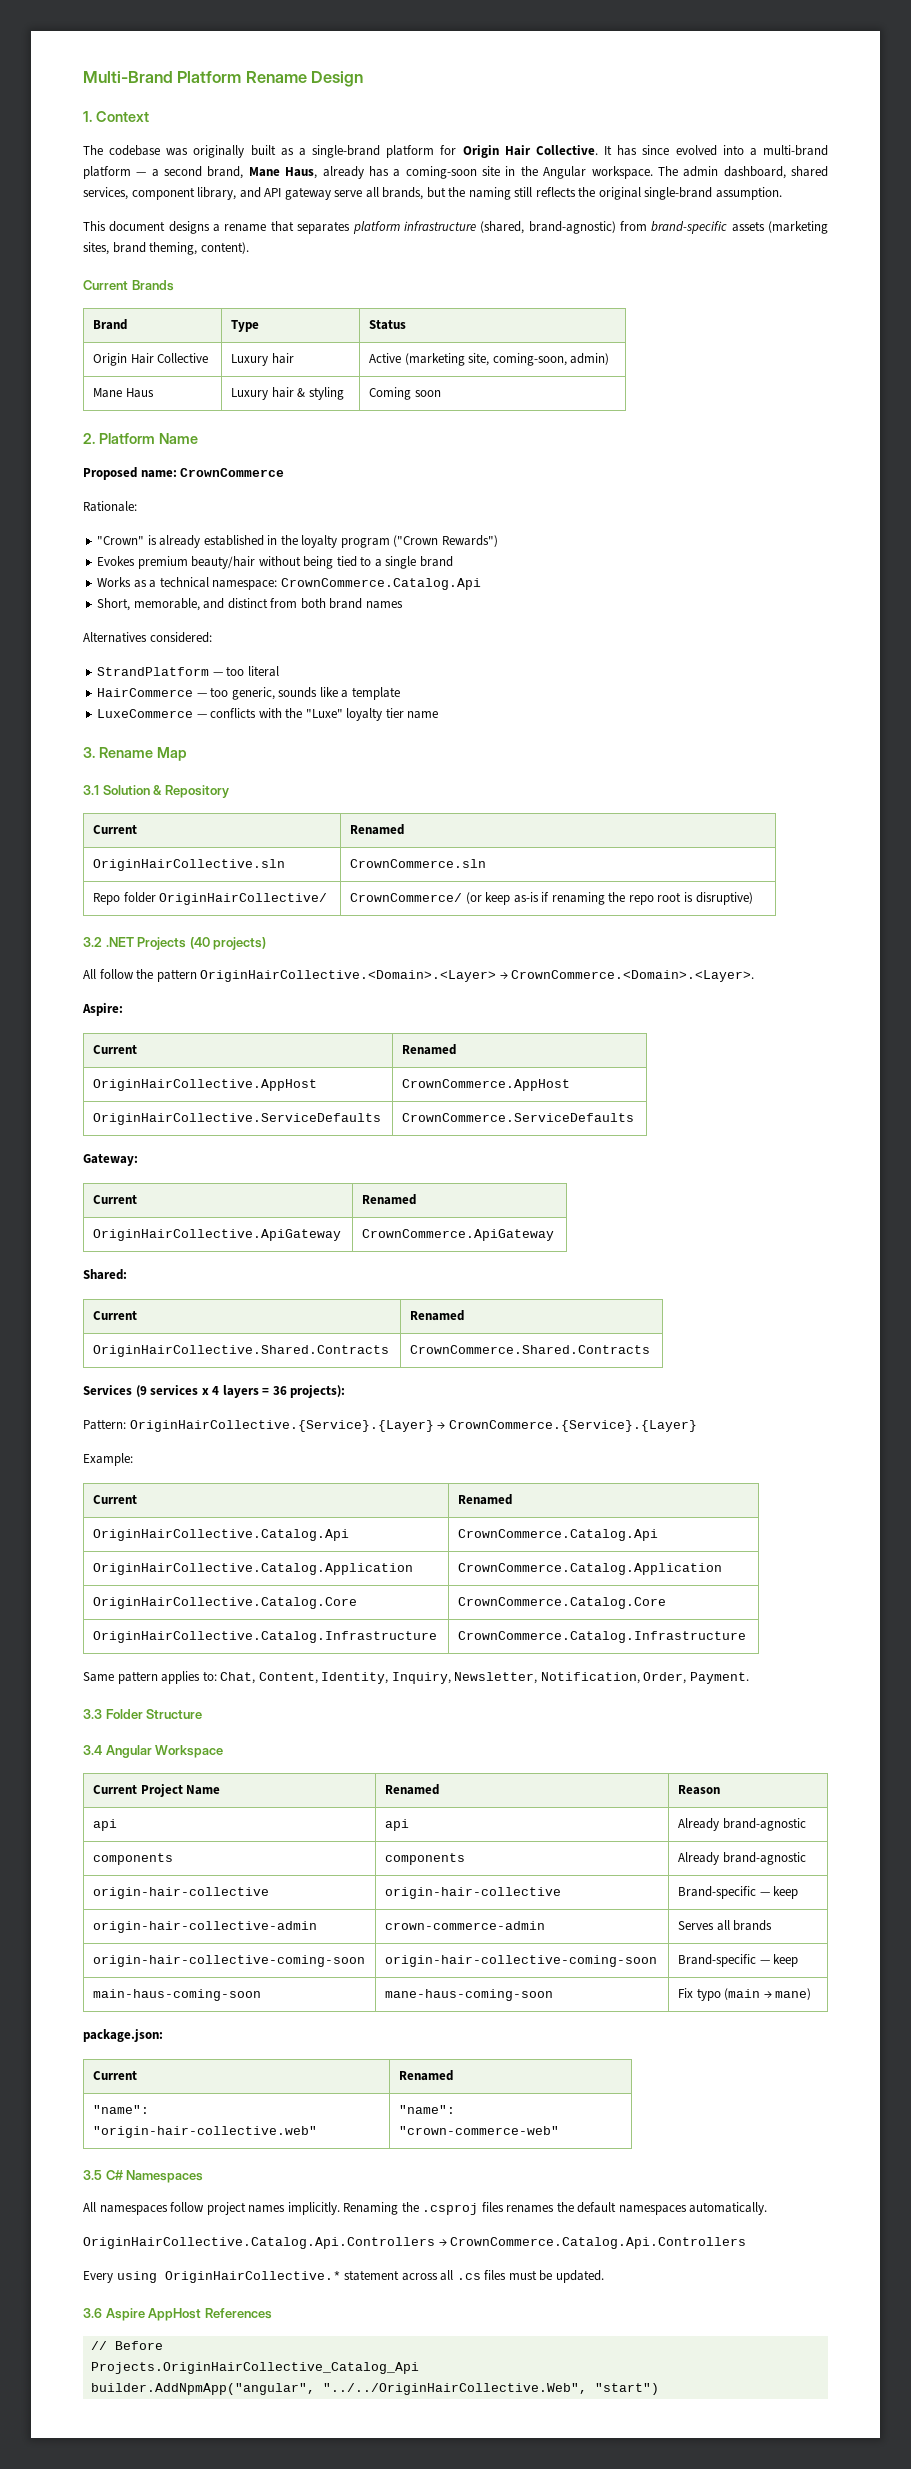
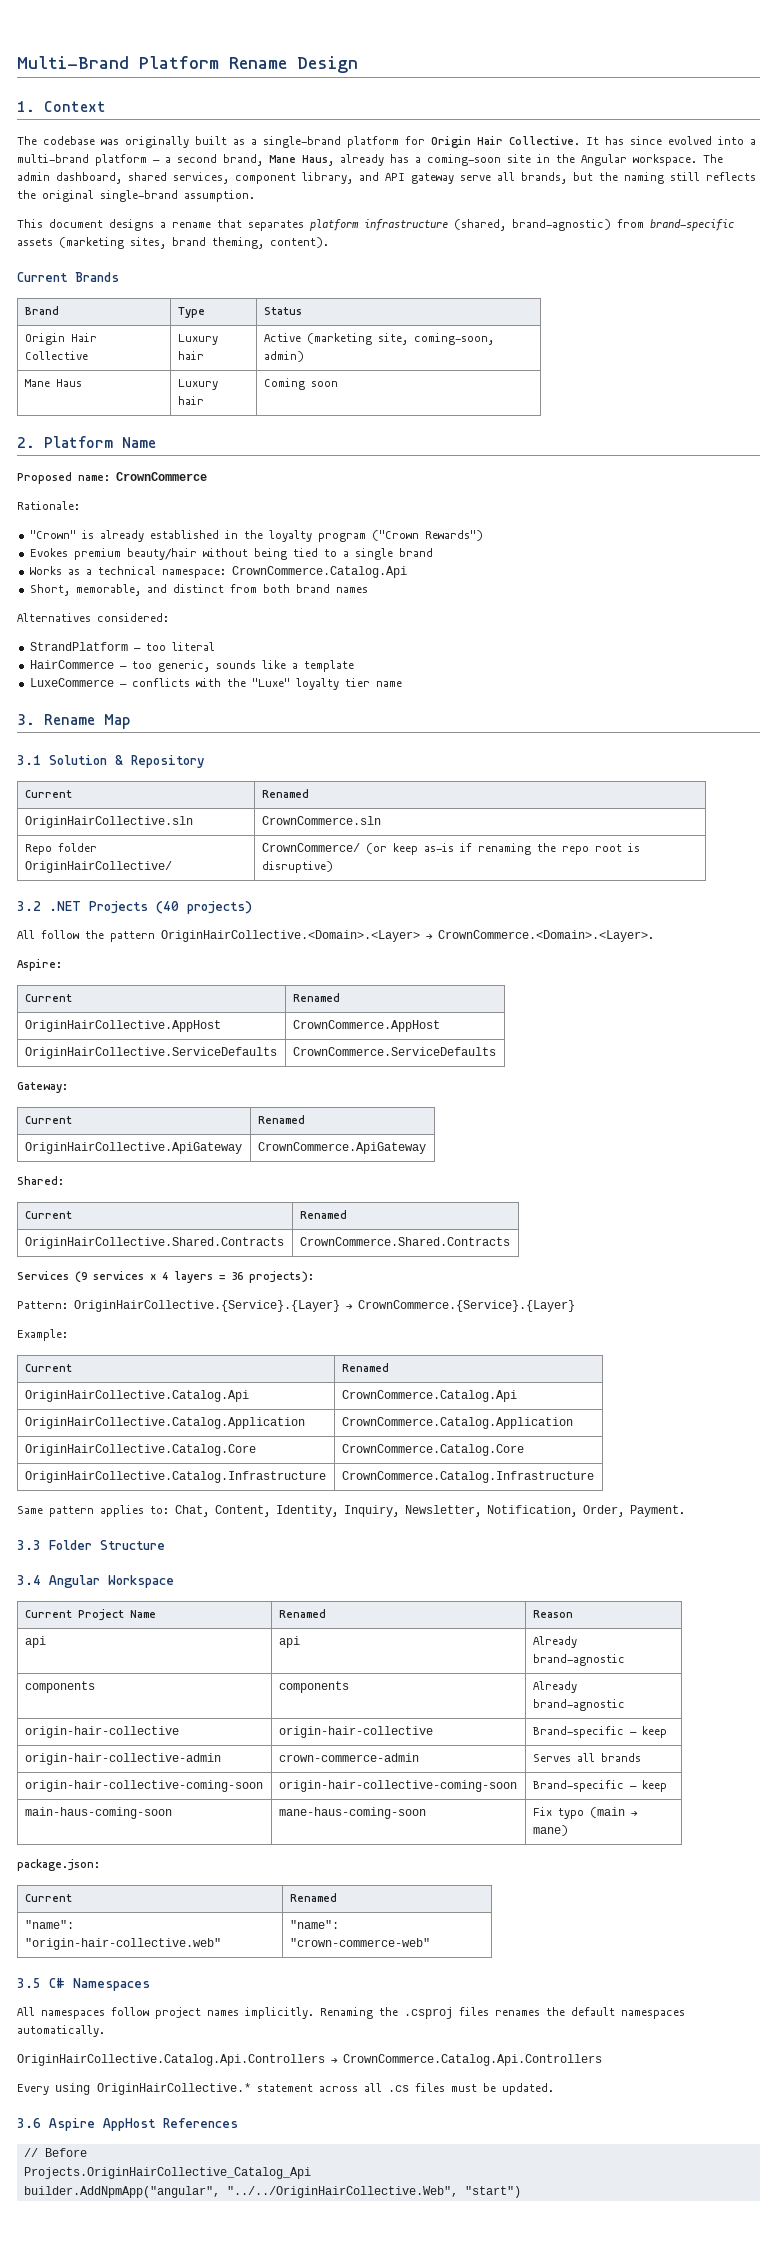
[297,387,344,400] & styling -> (204, 400) none

